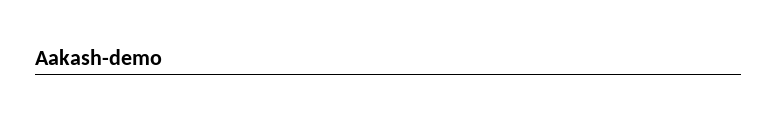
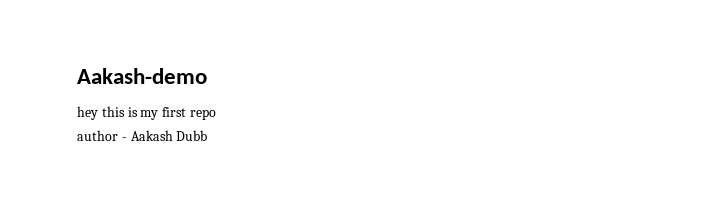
(162, 57) none -> [77,106,216,120] [77,130,208,141] // hey this is my first repo // author - Aakash Dubb

